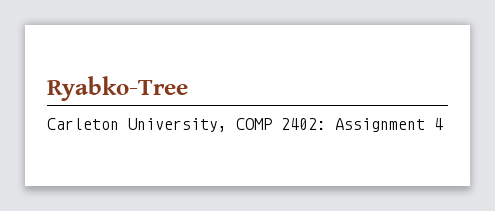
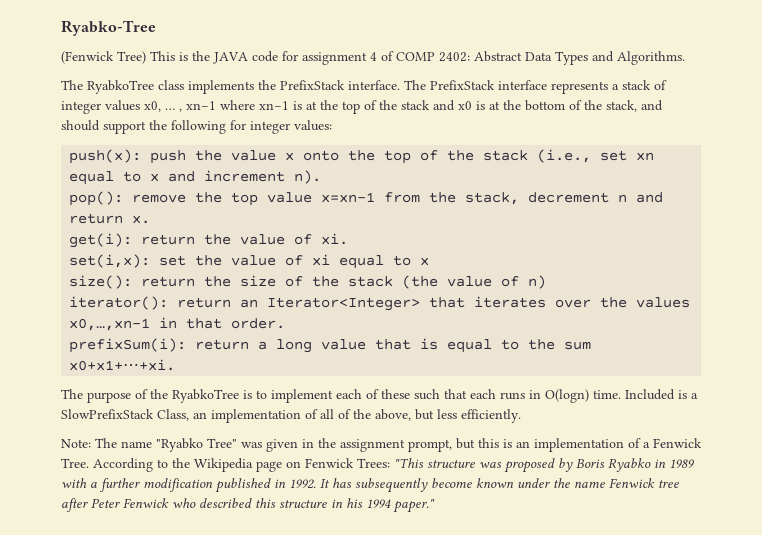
[47,118,443,132] Carleton University, COMP 2402: Assignment 4 -> [61,51,685,65] [61,80,667,94] [61,100,663,114] [61,120,332,134] [69,149,655,164] [69,170,322,185] [69,191,664,206] [69,213,151,224] [69,233,349,248] [69,254,430,269] [69,275,547,289] [69,296,691,311] [69,317,286,331] [69,338,592,353] [69,359,176,371] [61,389,698,403] [61,409,521,423] [61,438,702,452] [61,458,695,473] [61,478,679,493] [61,498,435,513] (Fenwick Tree) This is the JAVA code for assignment 4 of COMP 2402: Abstract Data Types and Algorithms. // The RyabkoTree class implements the PrefixStack interface. The PrefixStack interface represents a stack of integer values x0, … , xn−1 where xn−1 is at the top of the stack and x0 is at the bottom of the stack, and should support the following for integer values: // push(x): push the value x onto the top of the stack (i.e., set xn equal to x and increment n). // pop(): remove the top value x=xn−1 from the stack, decrement n and return x. // get(i): return the value of xi. // set(i,x): set the value of xi equal to x // size(): return the size of the stack (the value of n) // iterator(): return an Iterator<Integer> that iterates over the values x0,…,xn−1 in that order. // prefixSum(i): return a long value that is equal to the sum x0+x1+⋯+xi. // The purpose of the RyabkoTree is to implement each of these such that each runs in O(logn) time. Included is a SlowPrefixStack Class, an implementation of all of the above, but less efficiently. // Note: The name "Ryabko Tree" was given in the assignment prompt, but this is an implementation of a Fenwick Tree. According to the Wikipedia page on Fenwick Trees: "This structure was proposed by Boris Ryabko in 1989 with a further modification published in 1992. It has subsequently become known under the name Fenwick tree after Peter Fenwick who described this structure in his 1994 paper."

